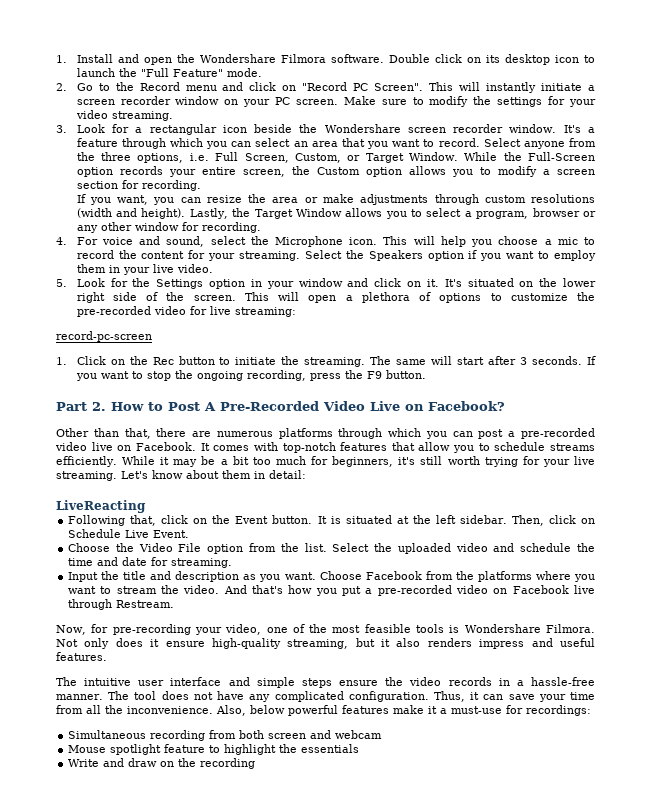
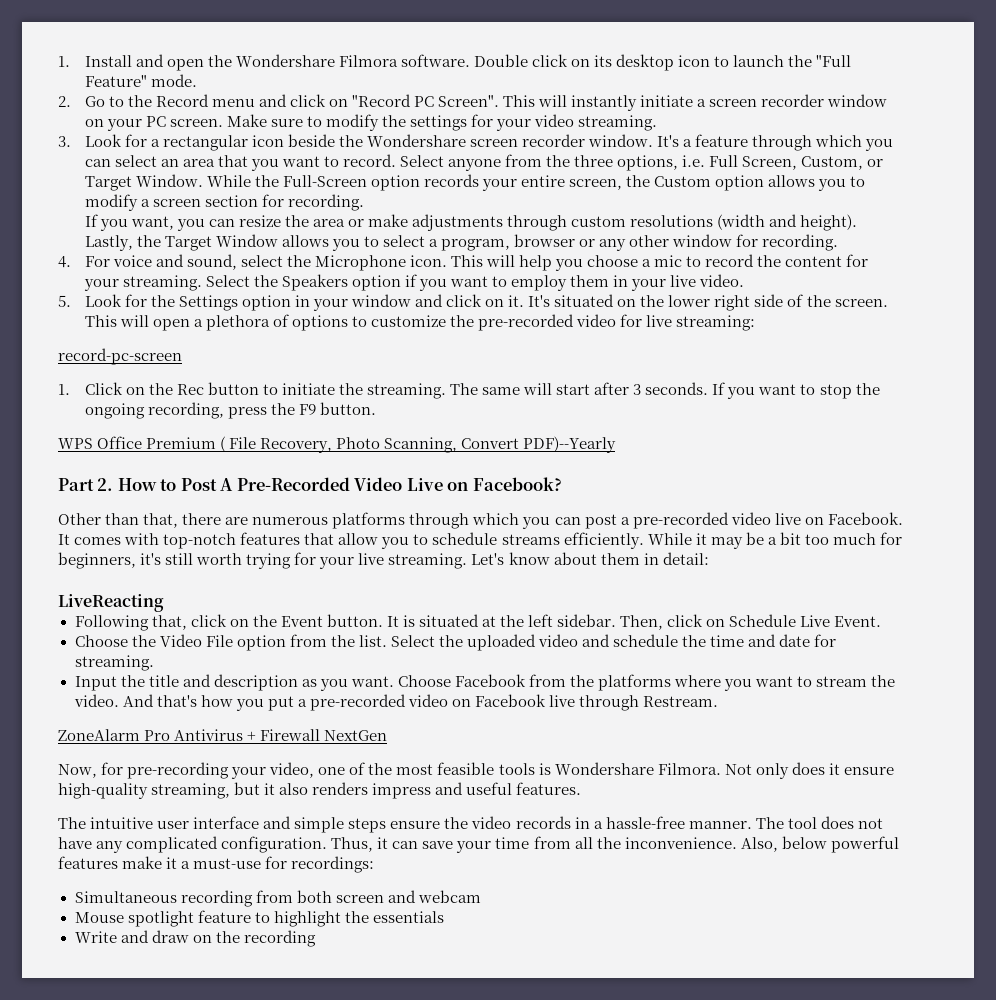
(426, 374) none -> [58,436,617,453] // WPS Office Premium ( File Recovery, Photo Scanning, Convert PDF)--Yearly
(175, 604) none -> [58,729,388,741] // ZoneAlarm Pro Antivirus + Firewall NextGen

